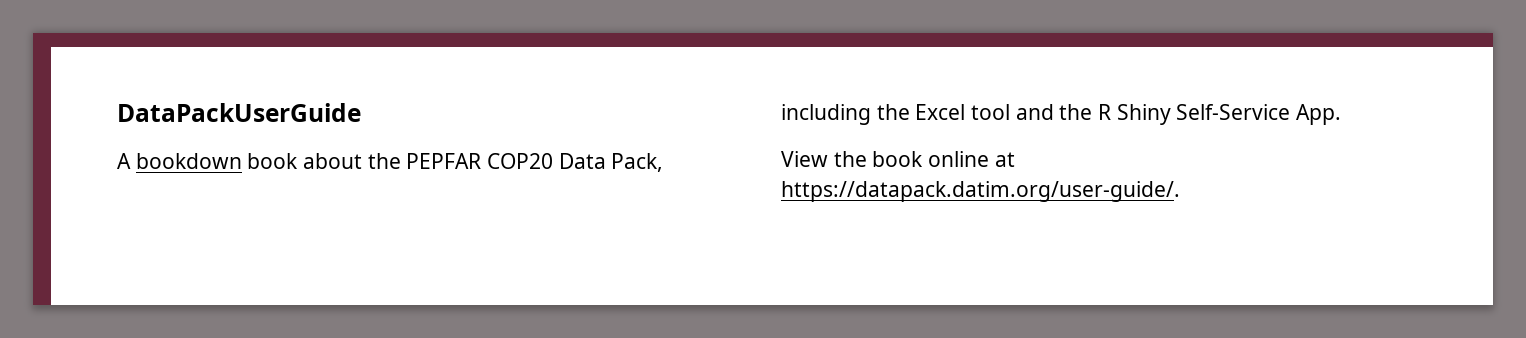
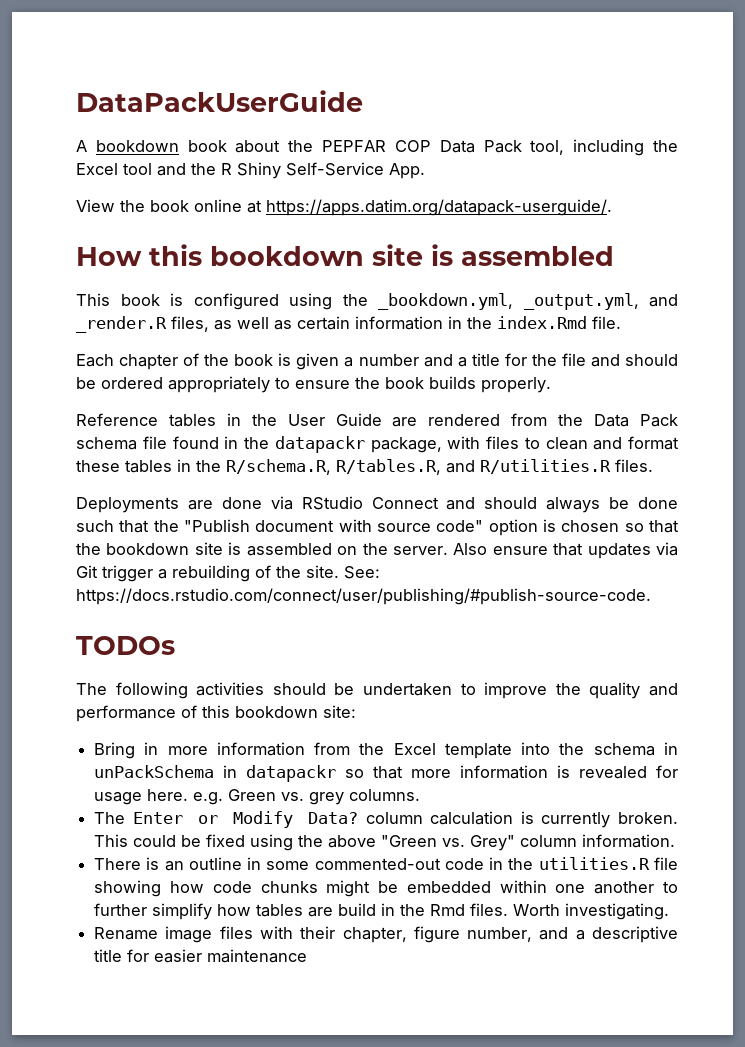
[487,153,664,172] COP20 Data Pack, -> [394,140,565,155] COP Data Pack tool,
[781,181,1180,202] https://datapack.datim.org/user-guide/. -> [266,199,612,216] [76,244,614,266] [76,293,678,310] [76,316,621,333] [76,353,678,370] [76,376,551,393] [76,413,679,427] [76,436,679,453] [76,459,653,475] [76,496,678,513] [76,519,679,536] [76,542,679,559] [76,565,380,582] [76,588,651,605] [76,636,175,655] [76,682,679,699] [76,705,356,722] [94,742,678,759] [94,765,679,782] [94,789,421,805] [94,811,678,828] [94,834,676,851] [94,857,678,871] [94,880,678,897] [94,903,670,920] [94,926,679,943] [94,949,308,963] https://apps.datim.org/datapack-userguide/. // How this bookdown site is assembled // This book is configured using the _bookdown.yml, _output.yml, and _render.R files, as well as certain information in the index.Rmd file. // Each chapter of the book is given a number and a title for the file and should be ordered appropriately to ensure the book builds properly. // Reference tables in the User Guide are rendered from the Data Pack schema file found in the datapackr package, with files to clean and format these tables in the R/schema.R, R/tables.R, and R/utilities.R files. // Deployments are done via RStudio Connect and should always be done such that the "Publish document with source code" option is chosen so that the bookdown site is assembled on the server. Also ensure that updates via Git trigger a rebuilding of the site. See: https://docs.rstudio.com/connect/user/publishing/#publish-source-code. // TODOs // The following activities should be undertaken to improve the quality and performance of this bookdown site: // Bring in more information from the Excel template into the schema in unPackSchema in datapackr so that more information is revealed for usage here. e.g. Green vs. grey columns. // The Enter or Modify Data? column calculation is currently broken. This could be fixed using the above "Green vs. Grey" column information. // There is an outline in some commented-out code in the utilities.R file showing how code chunks might be embedded within one another to further simplify how tables are build in the Rmd files. Worth investigating. // Rename image files with their chapter, figure number, and a descriptive title for easier maintenance

